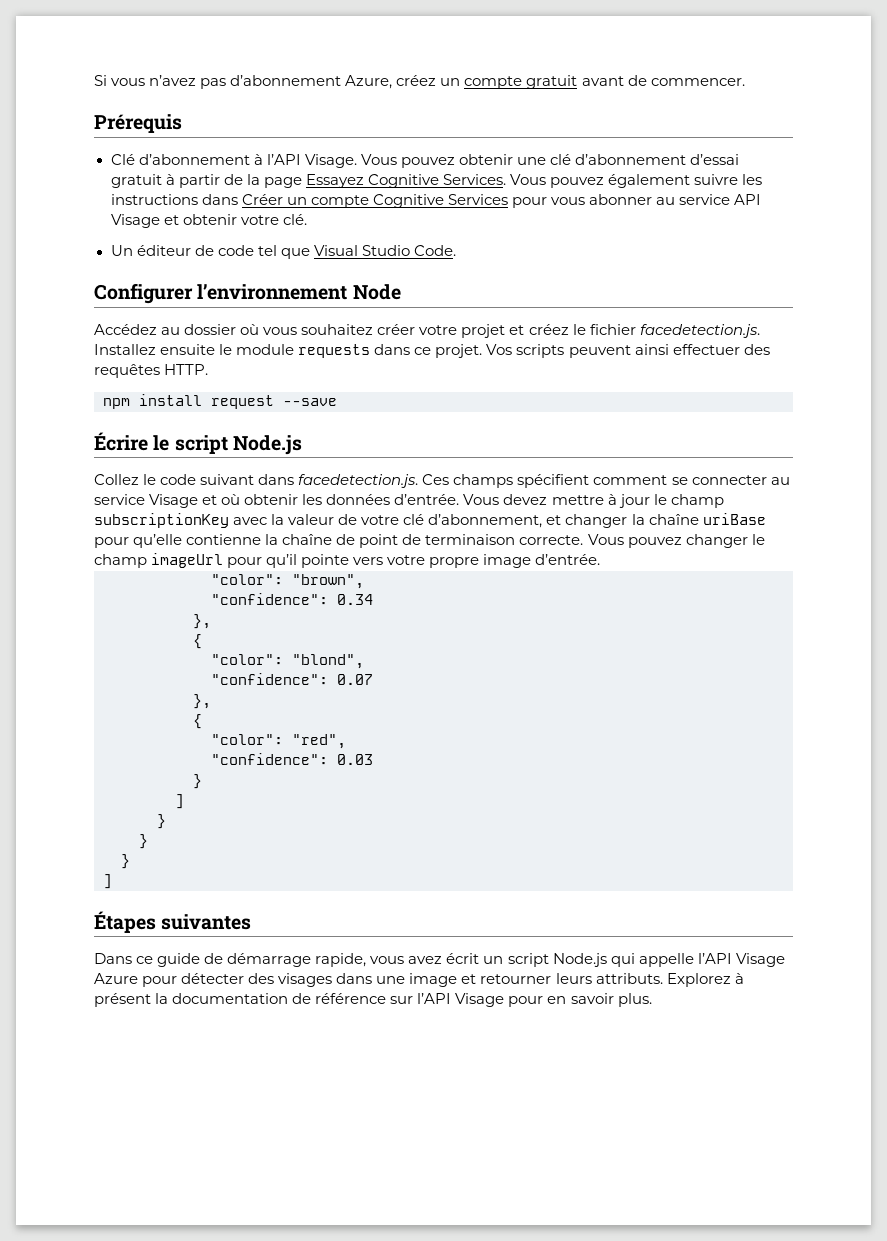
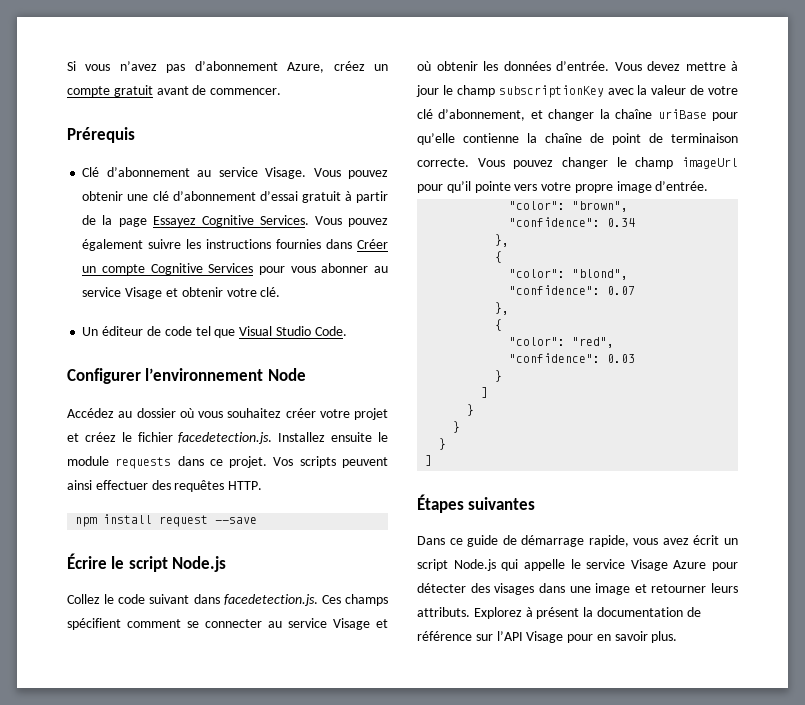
[253,154,301,165] à l’API -> [197,167,258,177] au service
(198, 199) none -> [276,239,322,249] fournies
[734,194,762,205] API -> (122, 292) none
[697,953,732,964] l’API -> [570,559,626,569] le service

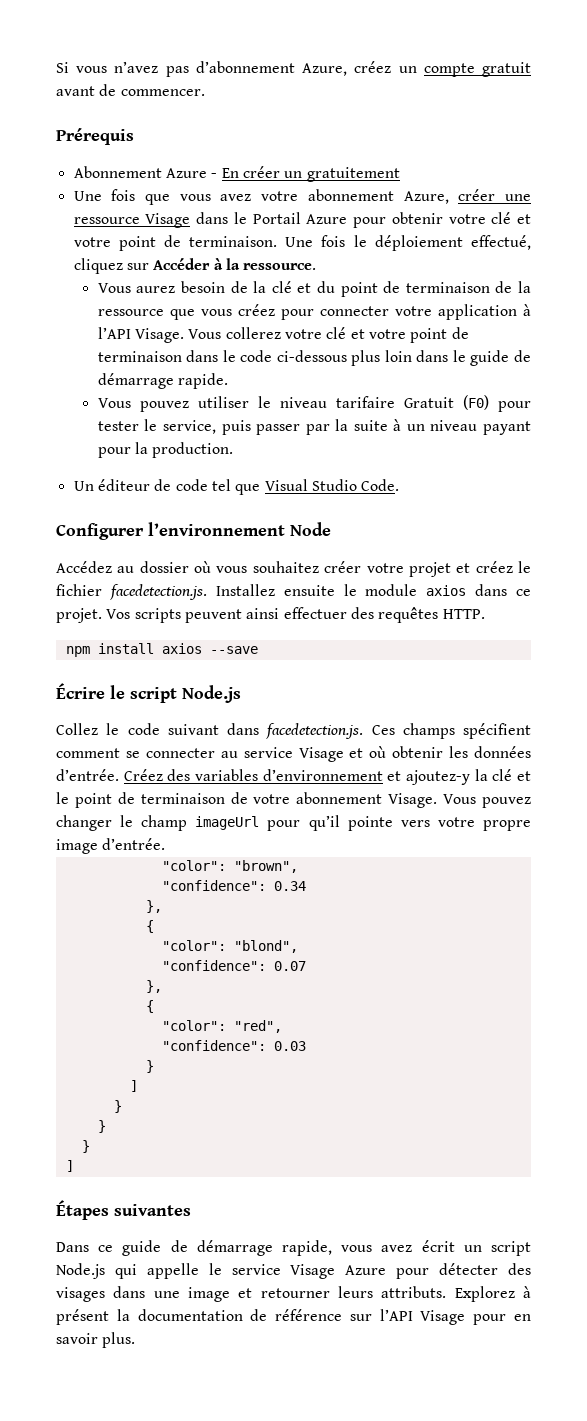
[82,167,389,179] [82,191,388,203] [82,215,388,227] [82,239,388,251] [82,263,388,275] [82,287,281,299] Clé d’abonnement au service Visage. Vous pouvez obtenir une clé d’abonnement d’essai gratuit à partir de la page Essayez Cognitive Services. Vous pouvez également suivre les instructions fournies dans Créer un compte Cognitive Services pour vous abonner au service Visage et obtenir votre clé. -> [73,166,400,182] [73,189,531,205] [73,212,531,228] [73,235,531,251] [73,258,317,274] [97,281,531,297] [97,304,531,320] [97,327,469,343] [97,350,531,366] [97,373,229,389] [97,395,531,412] [97,419,531,435] [97,442,234,458] Abonnement Azure - En créer un gratuitement // Une fois que vous avez votre abonnement Azure, créer une ressource Visage dans le Portail Azure pour obtenir votre clé et votre point de terminaison. Une fois le déploiement effectué, cliquez sur Accéder à la ressource. // Vous aurez besoin de la clé et du point de terminaison de la ressource que vous créez pour connecter votre application à l’API Visage. Vous collerez votre clé et votre point de terminaison dans le code ci-dessous plus loin dans le guide de démarrage rapide. // Vous pouvez utiliser le niveau tarifaire Gratuit (F0) pour tester le service, puis passer par la suite à un niveau payant pour la production.
[115,457,172,469] requests -> [426,585,467,596] axios
[159,515,209,527] request -> [161,643,202,654] axios
[614,61,738,71] [416,85,738,98] [417,109,738,121] [417,133,738,145] [417,158,469,167] Vous devez mettre à jour le champ subscriptionKey avec la valeur de votre clé d’abonnement, et changer la chaîne uriBase pour qu’elle contienne la chaîne de point de terminaison correcte. -> [123,769,531,785] [56,792,438,808] Créez des variables d’environnement et ajoutez-y la clé et le point de terminaison de votre abonnement Visage.

